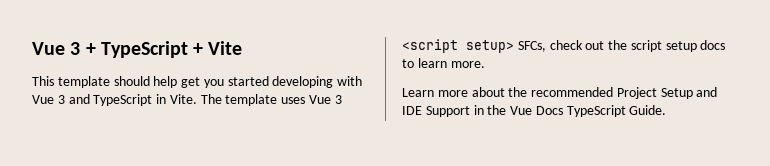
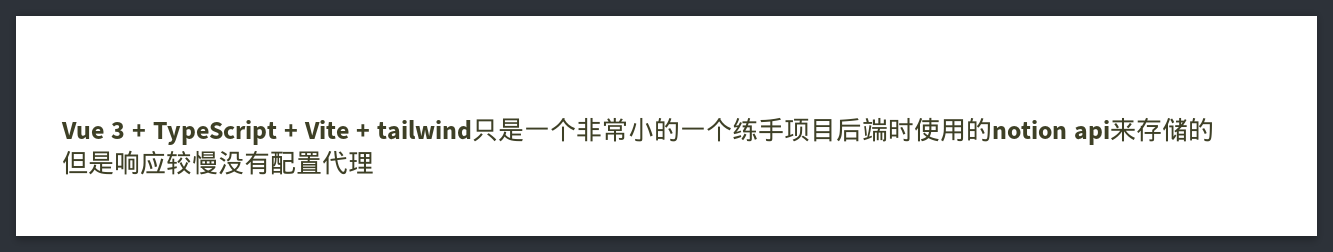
[32,76,363,88] [32,94,342,106] [402,39,726,53] [402,58,485,68] [402,87,718,99] [402,105,667,117] // This template should help get you started developing with Vue 3 and TypeScript in Vite. The template uses Vue 3 <script setup> SFCs, check out the script setup docs to learn more. // Learn more about the recommended Project Setup and IDE Support in the Vue Docs TypeScript Guide. -> [356,117,1215,145] [62,150,374,175] + tailwind只是一个非常小的一个练手项目后端时使用的notion api来存储的但是响应较慢没有配置代理

